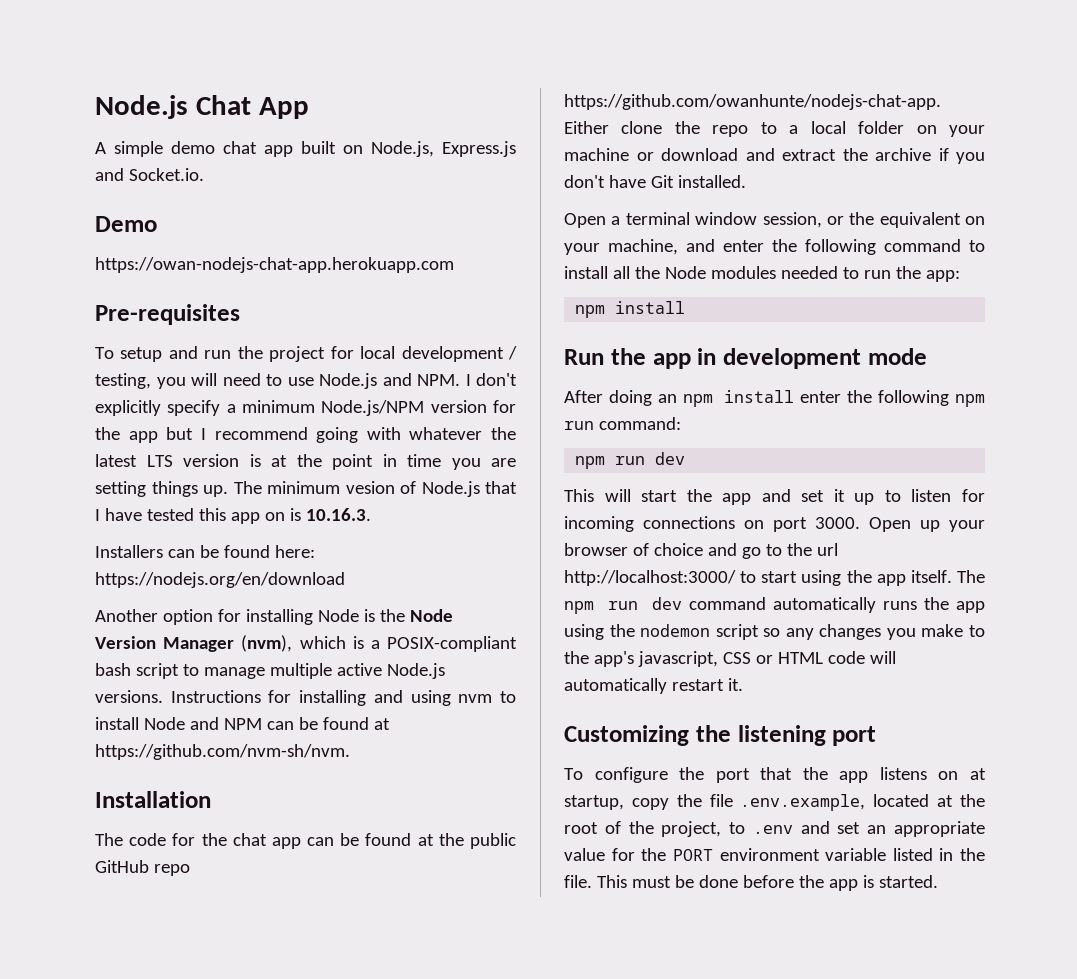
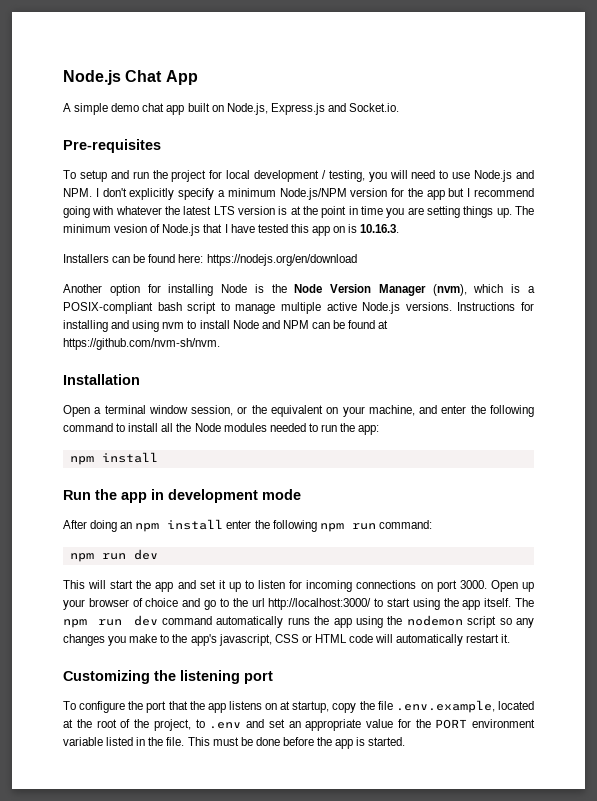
[95,216,157,232] [95,257,454,273] // Demo // https://owan-nodejs-chat-app.herokuapp.com -> (400, 107) none
[95,833,516,849] [95,860,190,876] [564,94,941,110] [564,121,986,137] [564,148,985,164] [564,175,746,188] // The code for the chat app can be found at the public GitHub repo https://github.com/owanhunte/nodejs-chat-app. Either clone the repo to a local folder on your machine or download and extract the archive if you don't have Git installed. -> (140, 379) none

